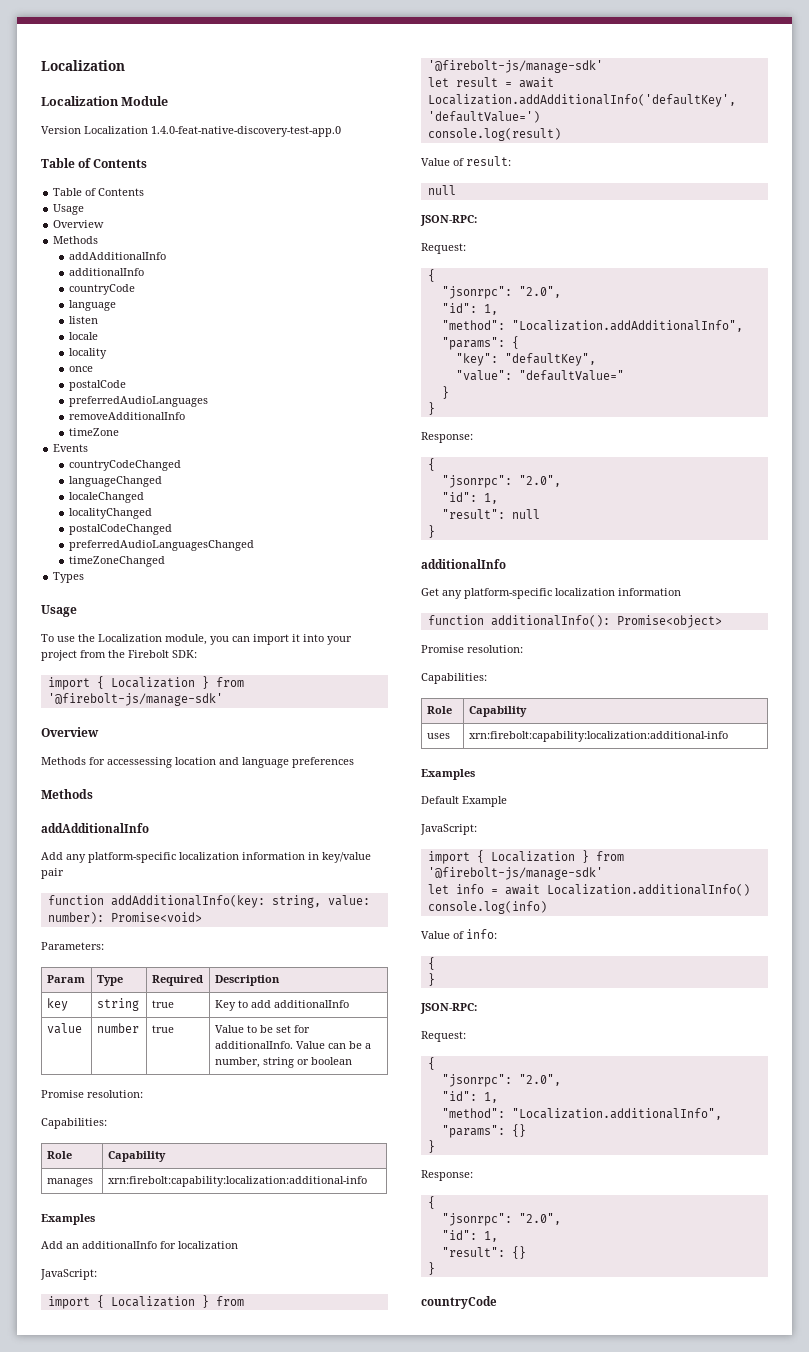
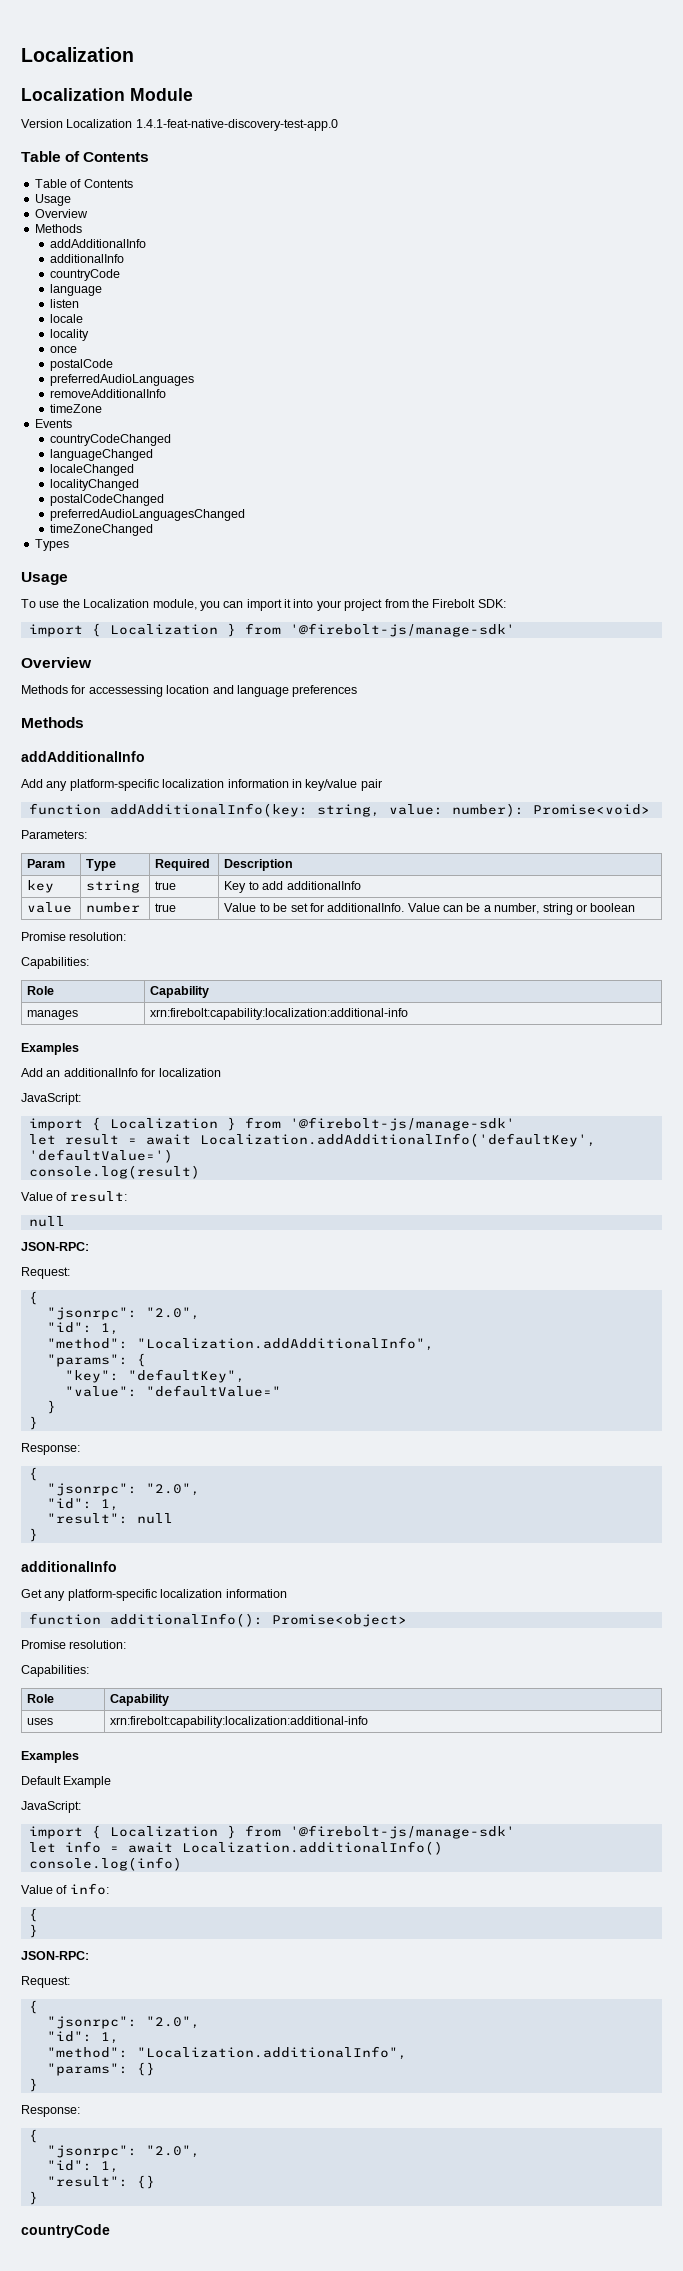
[151,126,341,137] 1.4.0-feat-native-discovery-test-app.0 -> [135,119,338,131] 1.4.1-feat-native-discovery-test-app.0

